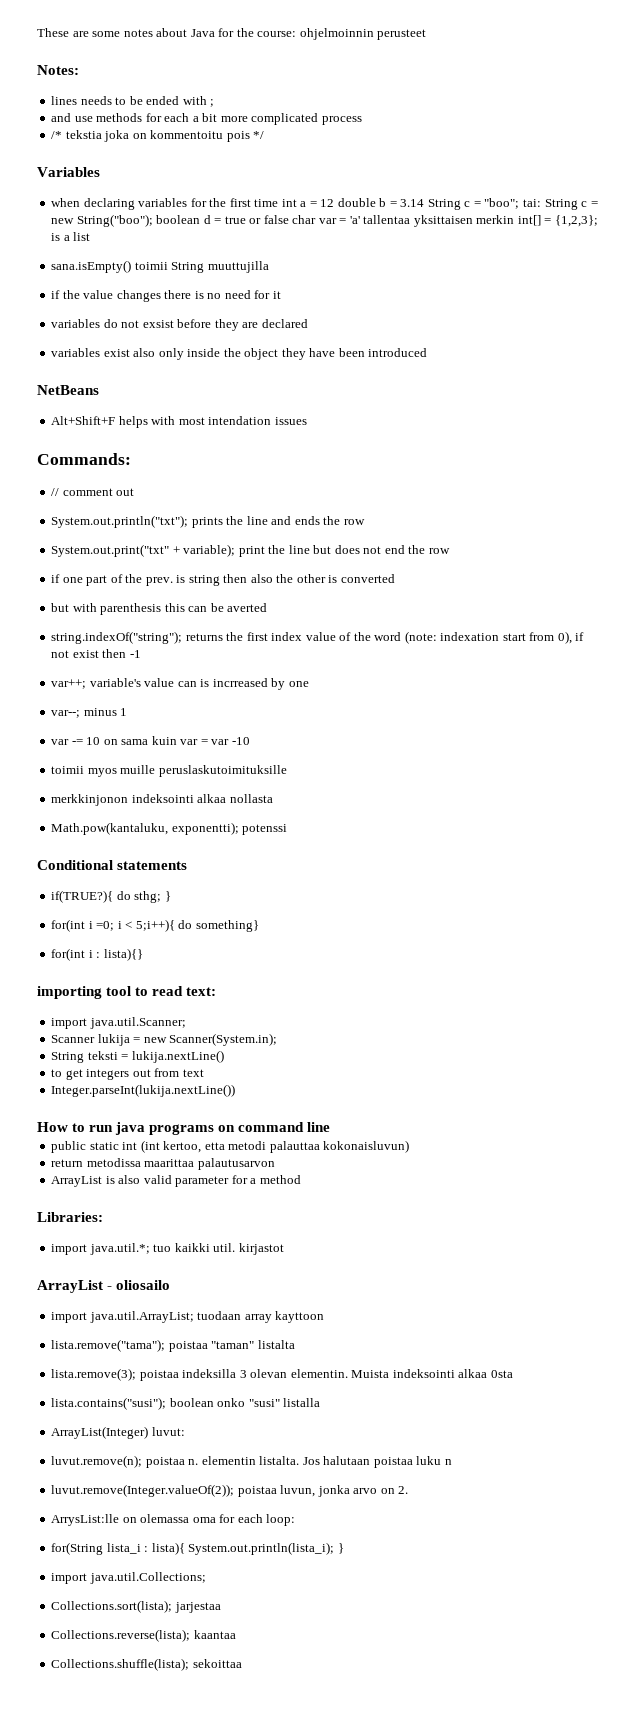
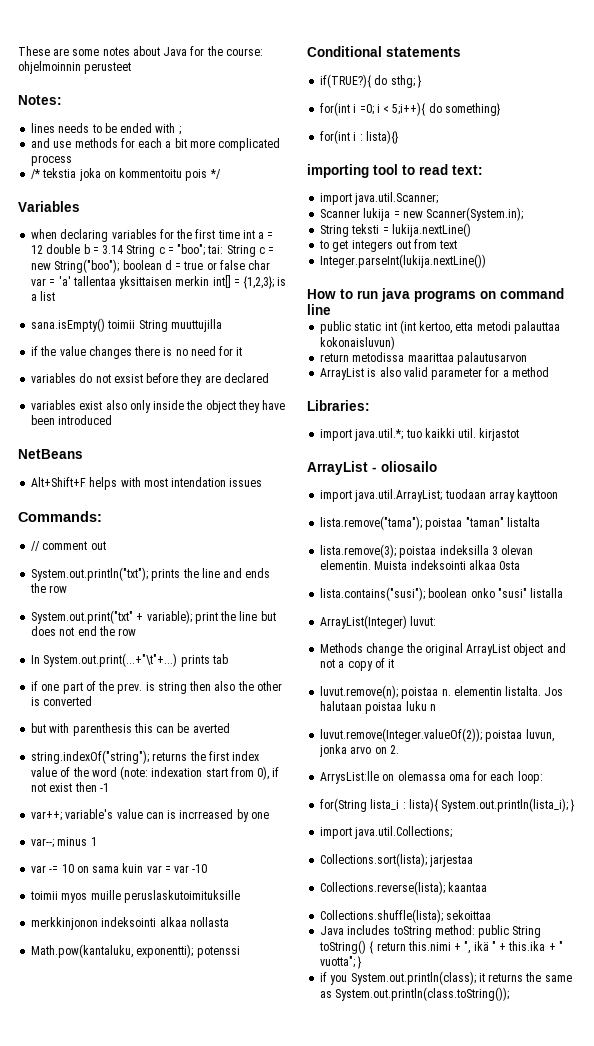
(450, 551) none -> [31,653,228,667] // In System.out.print(...+"\t"+...) prints tab
(185, 1431) none -> [320,643,566,656] [320,658,395,671] // Methods change the original ArrayList object and not a copy of it
(242, 1663) none -> [320,925,542,938] [319,940,563,954] [320,956,362,969] [320,971,572,985] [320,987,510,1001] // Java includes toString method: public String toString() { return this.nimi + ", ikä " + this.ika + " vuotta"; } // if you System.out.println(class); it returns the same as System.out.println(class.toString());

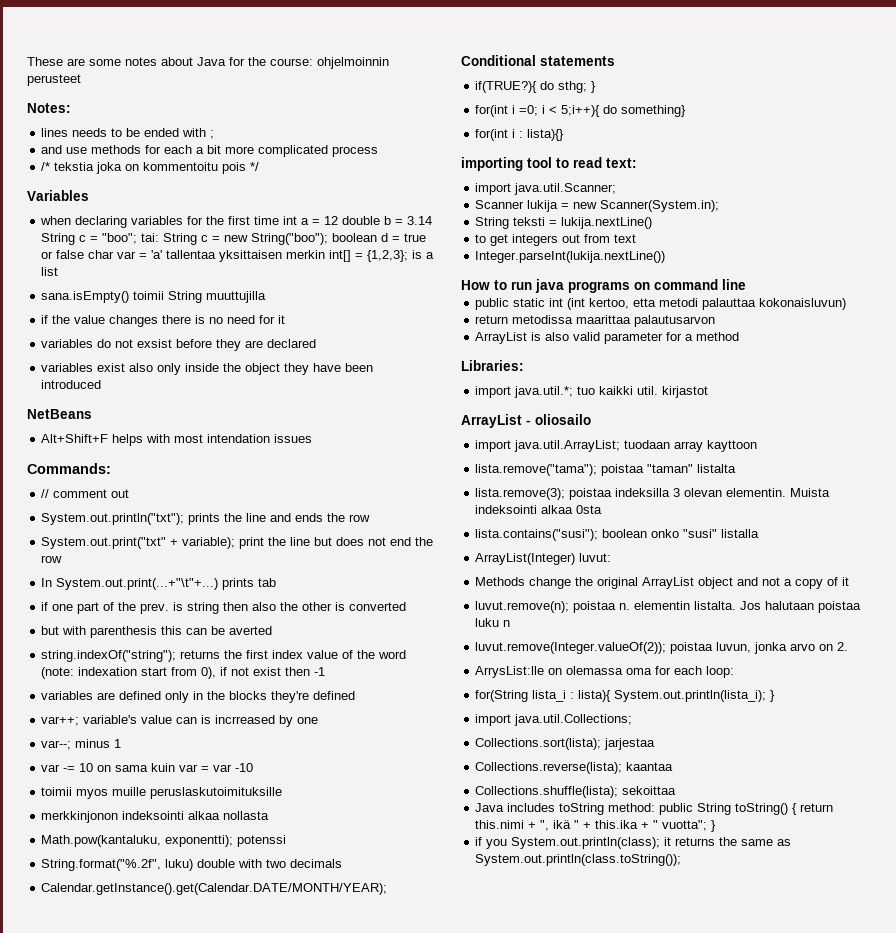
(109, 787) none -> [41,691,356,703] // variables are defined only in the blocks they're defined
(240, 952) none -> [41,859,343,871] [41,883,388,895] // String.format("%.2f", luku) double with two decimals // Calendar.getInstance().get(Calendar.DATE/MONTH/YEAR);

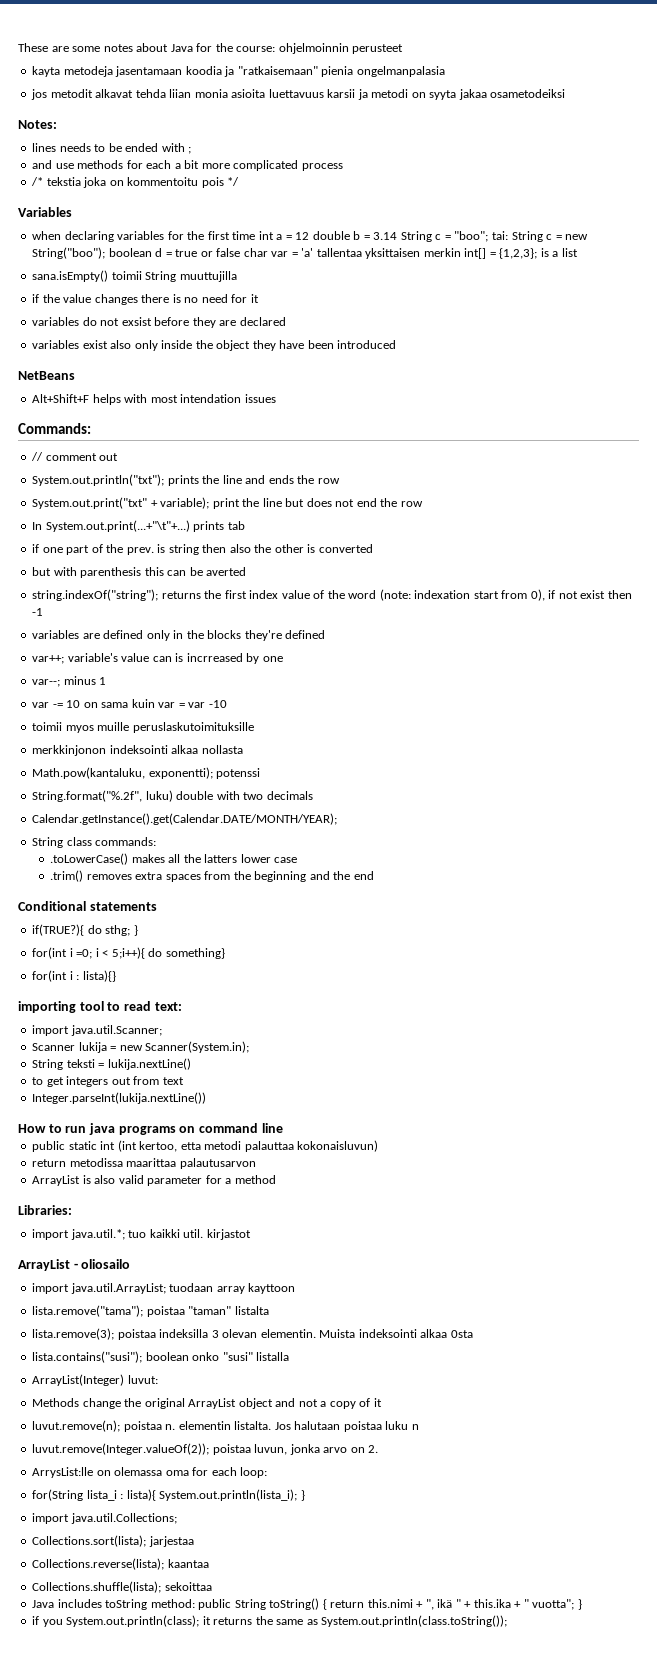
(81, 80) none -> [32,66,445,77] [31,89,566,100] // kayta metodeja jasentamaan koodia ja "ratkaisemaan" pienia ongelmanpalasia // jos metodit alkavat tehda liian monia asioita luettavuus karsii ja metodi on syyta jakaa osametodeiksi
(388, 889) none -> [32,837,157,848] [50,853,298,865] [50,870,374,882] // String class commands: // .toLowerCase() makes all the latters lower case // .trim() removes extra spaces from the beginning and the end

